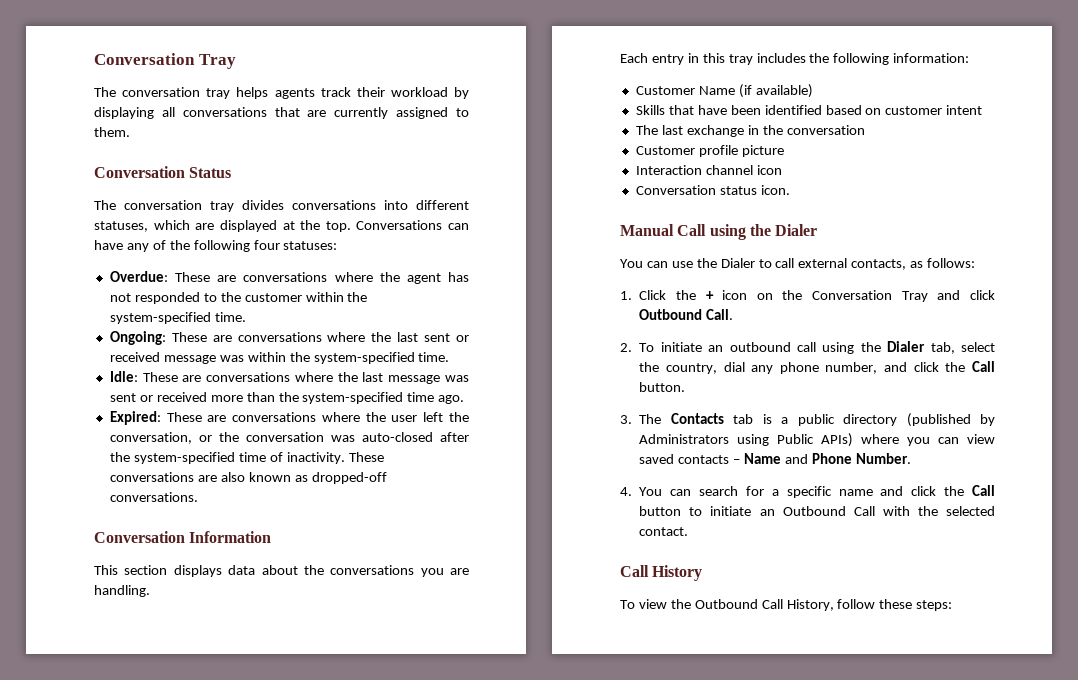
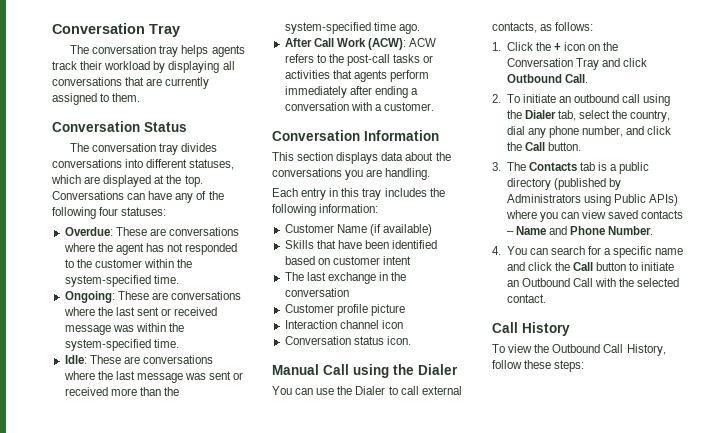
[109,411,470,425] [109,432,469,444] [109,452,384,464] [109,472,387,484] [109,492,198,502] Expired: These are conversations where the user left the conversation, or the conversation was auto-closed after the system-specified time of inactivity. These conversations are also known as dropped-off conversations. -> [284,38,437,50] [284,54,434,66] [284,70,429,82] [284,86,418,98] [284,102,434,111] After Call Work (ACW): ACW refers to the post-call tasks or activities that agents perform immediately after ending a conversation with a customer.

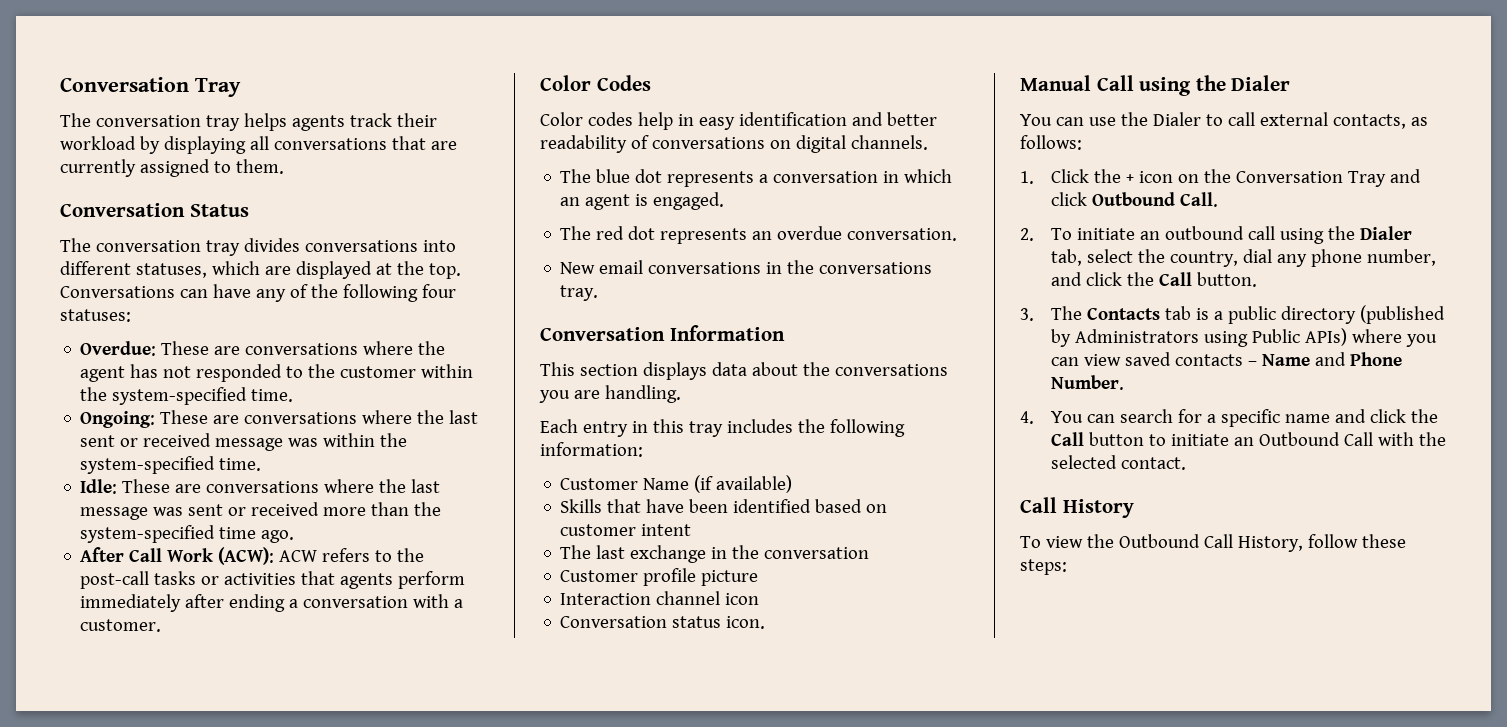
(434, 106) none -> [540,75,651,91] [540,112,937,130] [540,135,928,153] [560,169,953,187] [560,192,725,210] [560,226,958,244] [560,260,933,274] [560,285,599,301] // Color Codes // Color codes help in easy identification and better readability of conversations on digital channels. // The blue dot represents a conversation in which an agent is engaged. // The red dot represents an overdue conversation. // New email conversations in the conversations tray.

